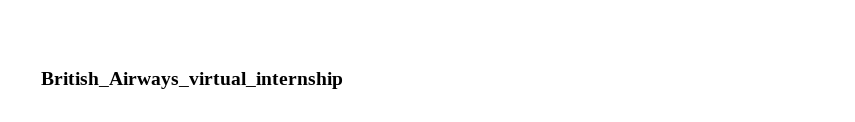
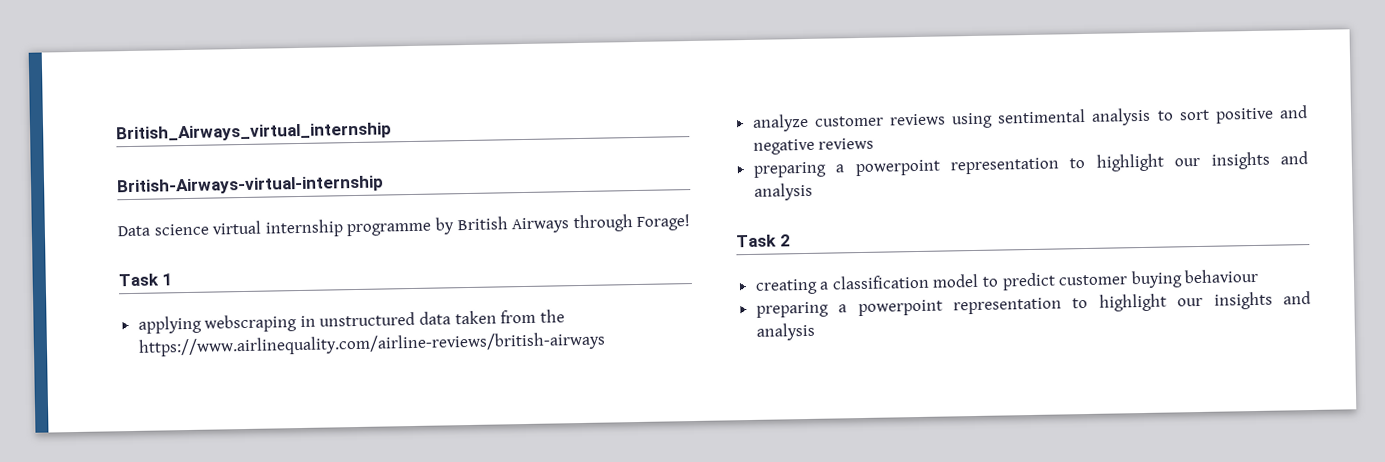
(343, 80) none -> [117,175,384,196] [117,214,691,238] [118,273,173,287] [137,309,565,334] [137,331,606,357] [751,105,1308,132] [752,137,875,155] [752,151,1308,178] [753,182,813,201] [736,234,791,248] [754,268,1259,295] [755,291,1311,318] [755,322,815,341] // British-Airways-virtual-internship // Data science virtual internship programme by British Airways through Forage! // Task 1 // applying webscraping in unstructured data taken from the https://www.airlinequality.com/airline-reviews/british-airways // analyze customer reviews using sentimental analysis to sort positive and negative reviews // preparing a powerpoint representation to highlight our insights and analysis // Task 2 // creating a classification model to predict customer buying behaviour // preparing a powerpoint representation to highlight our insights and analysis

